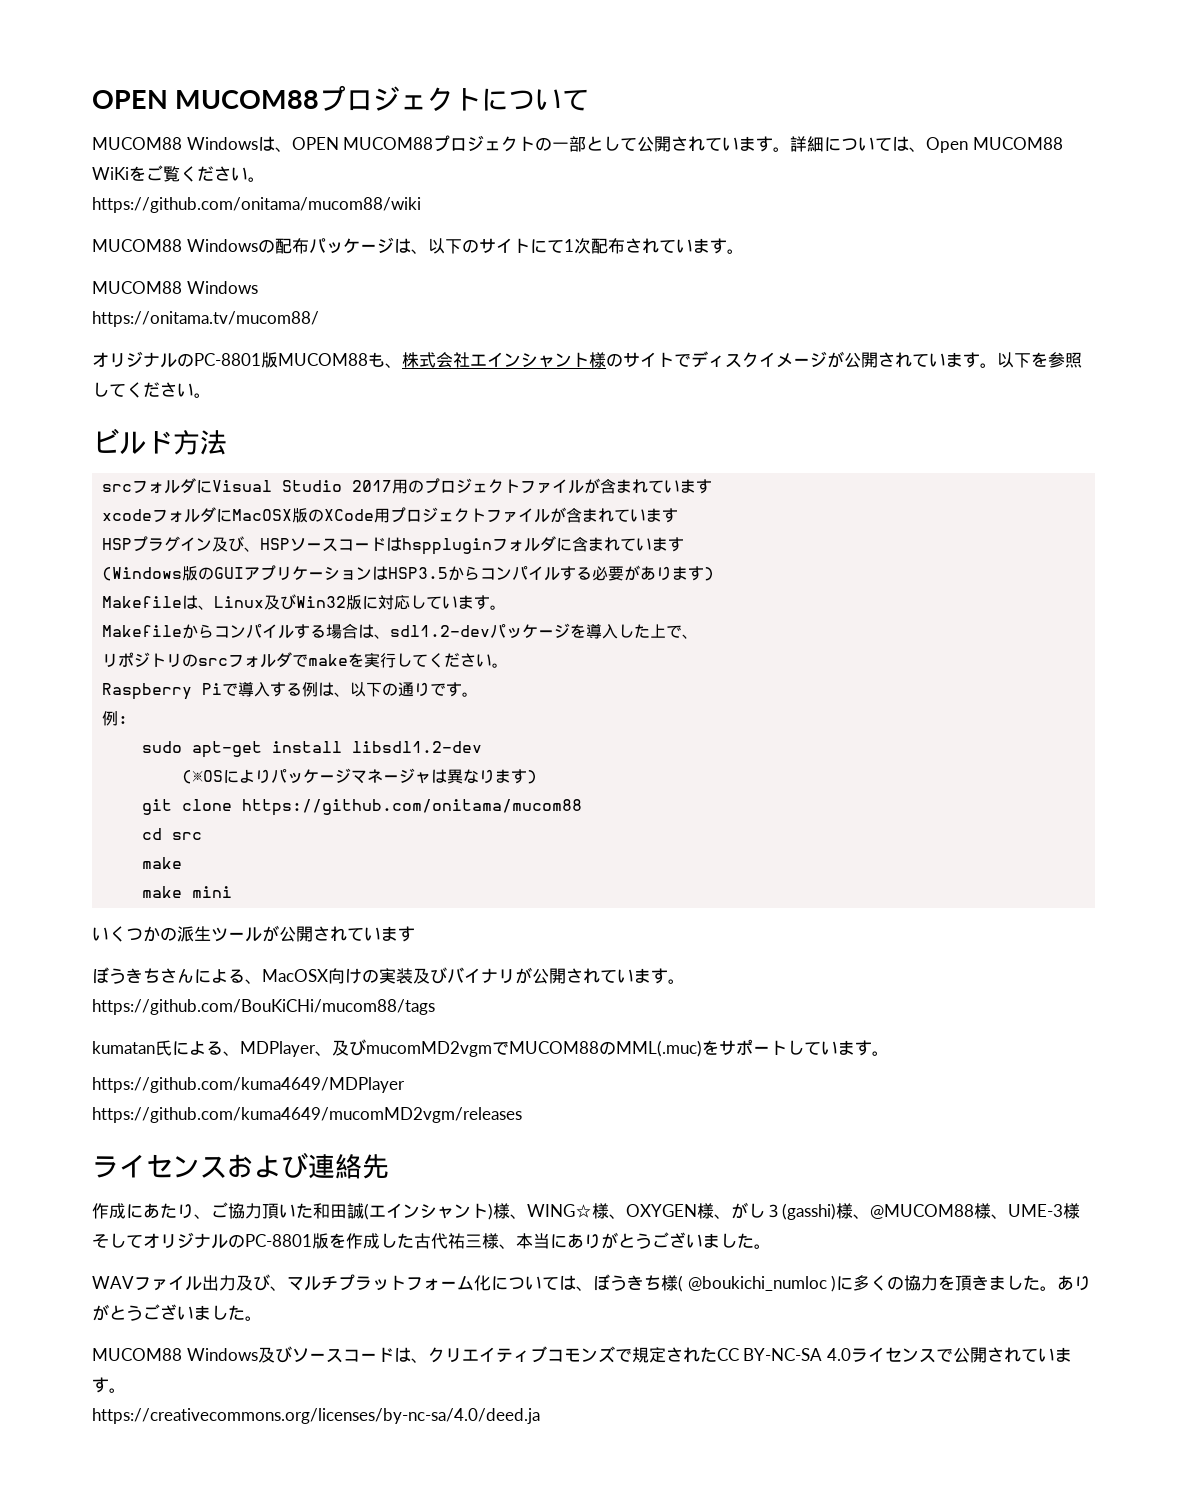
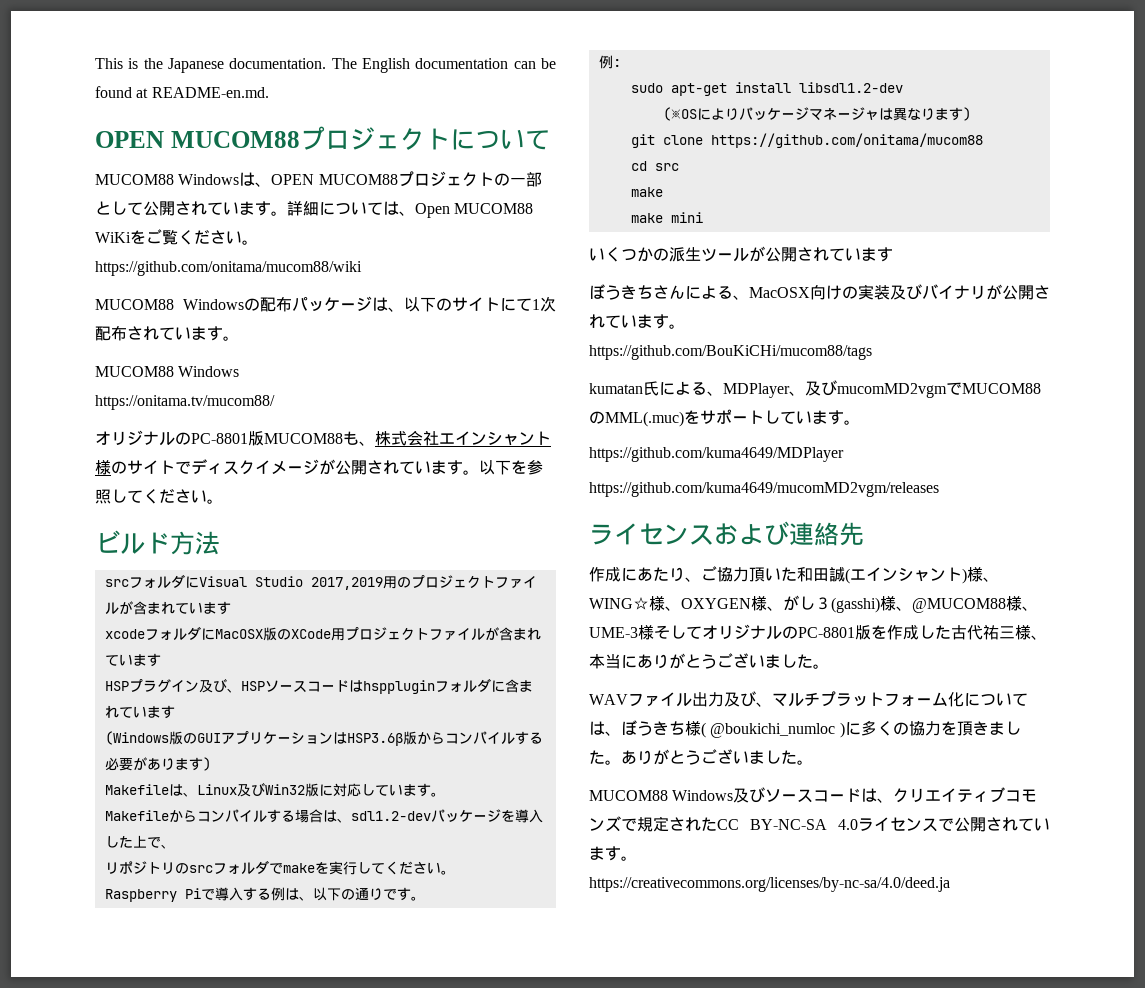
(92, 99) none -> [95,58,556,73] [95,86,269,98] This is the Japanese documentation. The English documentation can be found at README-en.md. //
[352,480,393,492] 2017 -> [310,577,383,590] 2017,2019
[388,567,449,579] HSP3.5 -> [346,731,417,746] HSP3.6β版

